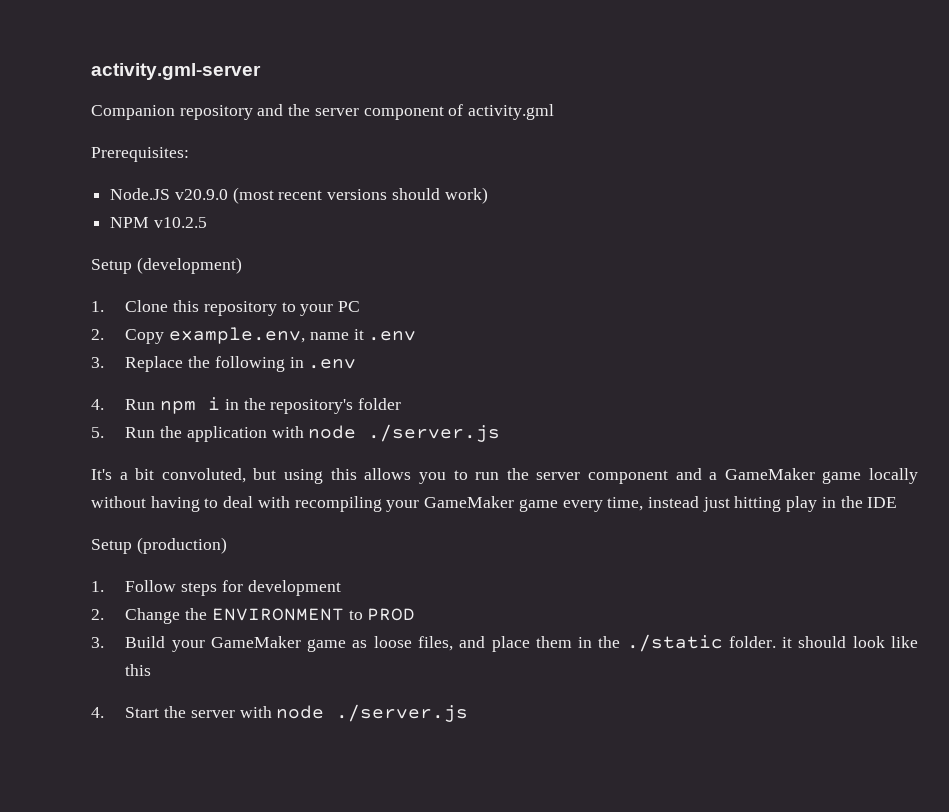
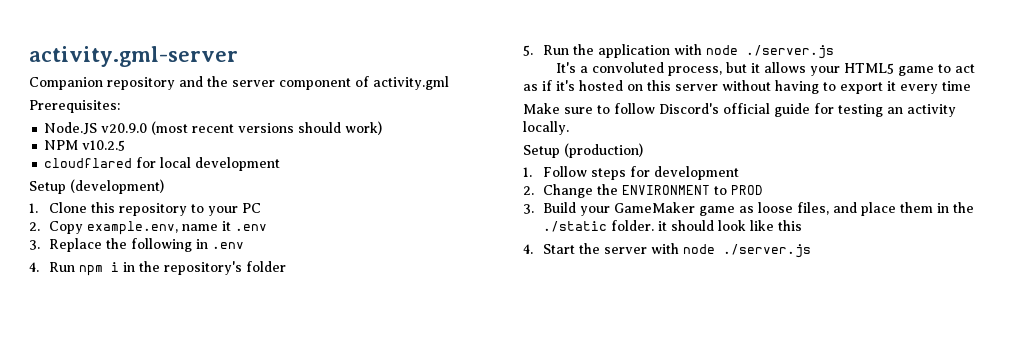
(207, 222) none -> [44,157,281,171] // cloudflared for local development
[135,468,918,484] [91,496,898,512] bit convoluted, but using this allows you to run the server component and a GameMaker game locally without having to deal with recompiling your GameMaker game every time, instead just hitting play in the IDE -> [591,62,975,76] [523,80,971,94] [523,103,956,117] [523,121,569,135] convoluted process, but it allows your HTML5 game to act as if it's hosted on this server without having to export it every time // Make sure to follow Discord's official guide for testing an activity locally.

